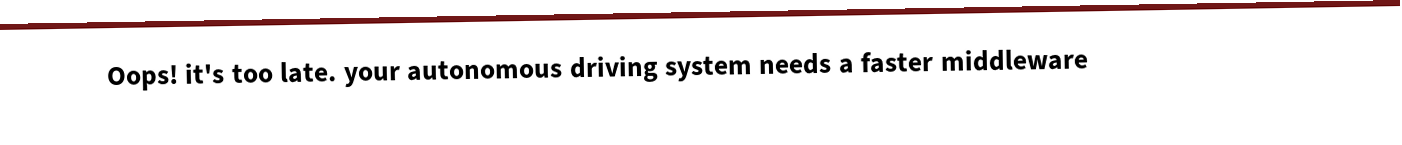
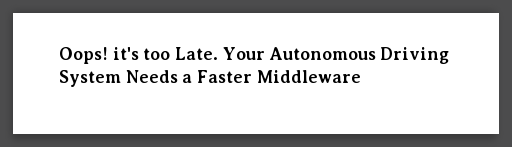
[279,47,1089,88] late. your autonomous driving system needs a faster middleware -> [175,47,450,64] [59,70,361,87] Late. Your Autonomous Driving System Needs a Faster Middleware

